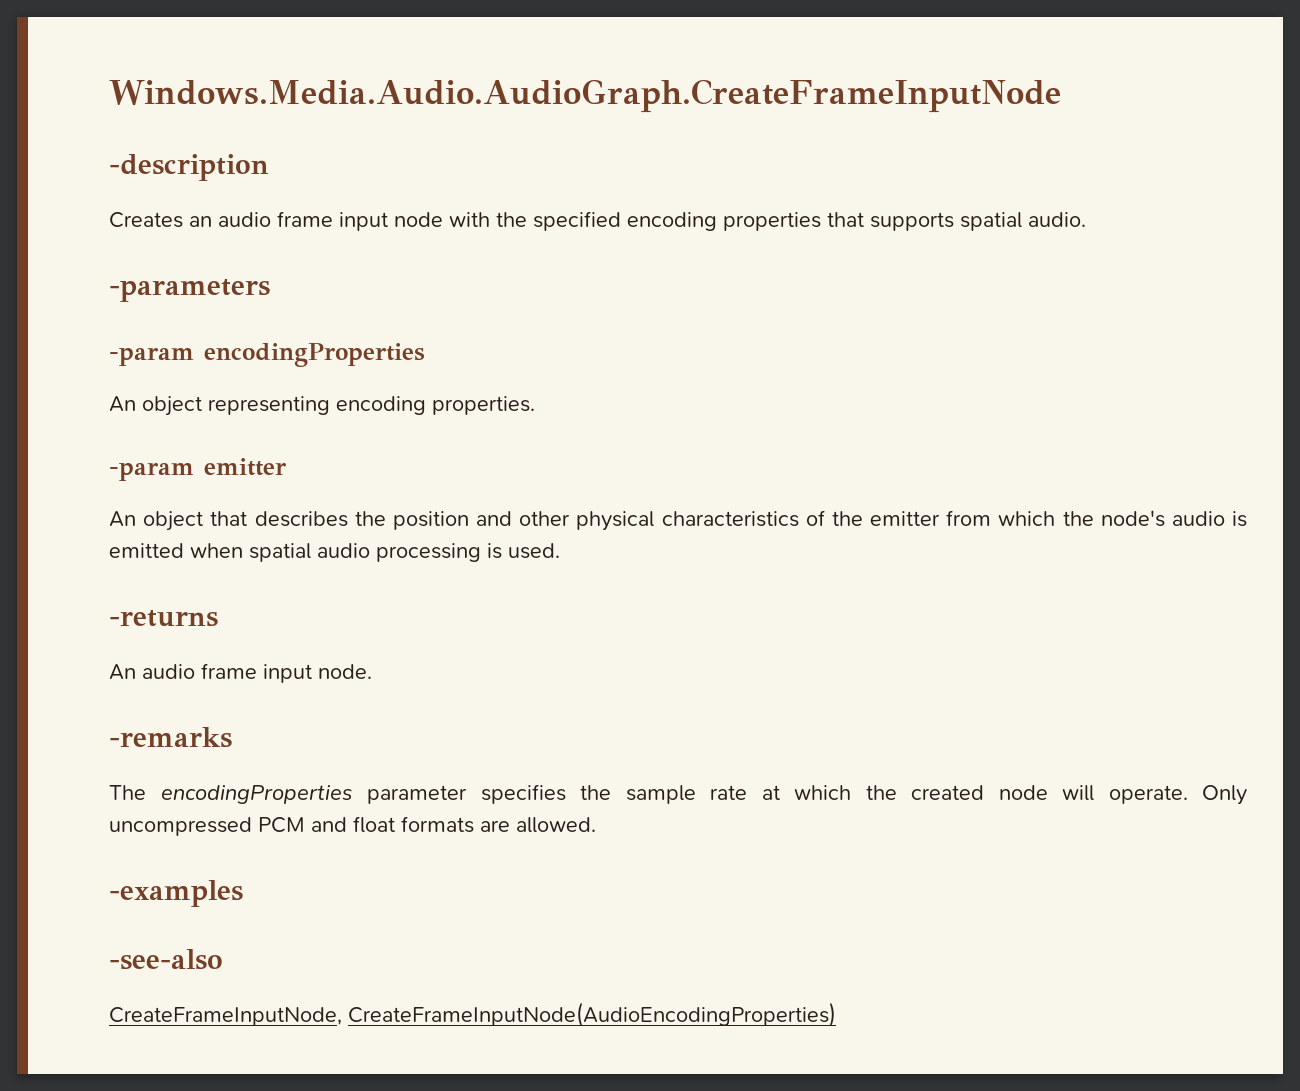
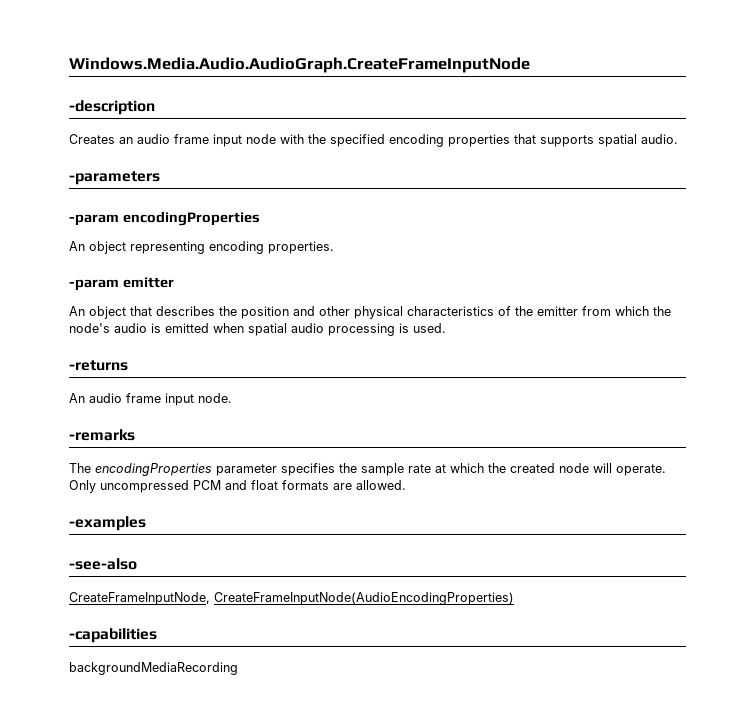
(836, 1014) none -> [69,628,157,643] [69,662,238,675] // -capabilities // backgroundMediaRecording

